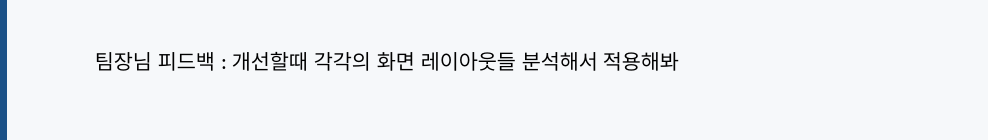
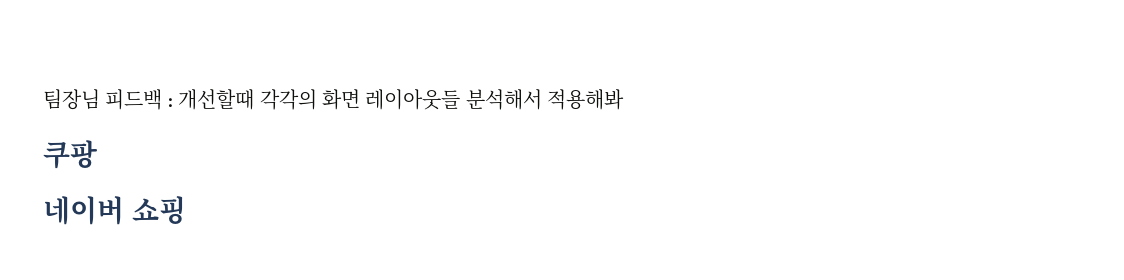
(680, 61) none -> [43,140,98,169] [43,196,186,225] // 쿠팡 // 네이버 쇼핑

